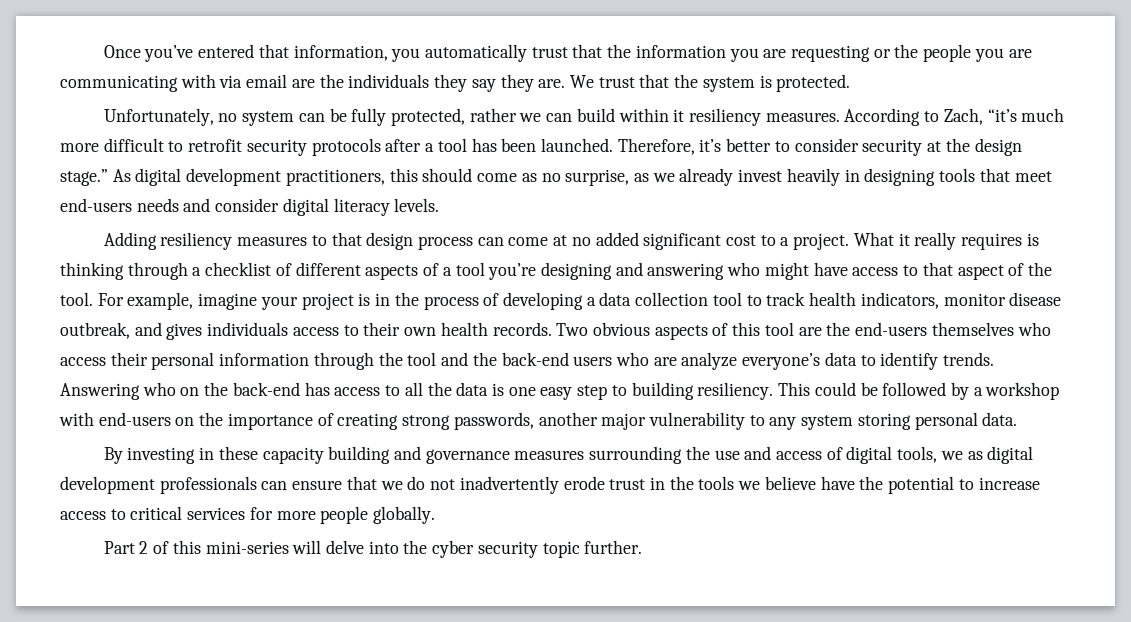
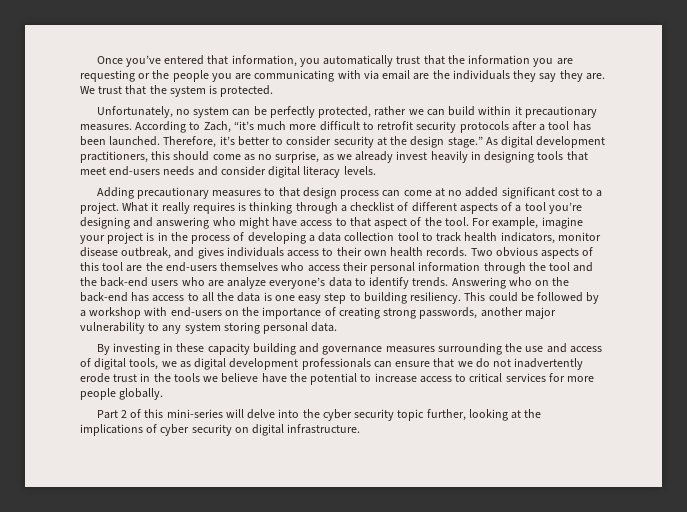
[351,108,387,126] fully -> [269,106,315,118] perfectly
[689,108,762,126] resiliency -> [524,106,597,118] precautionary
[160,232,233,250] resiliency -> [136,187,209,199] precautionary
[584,540,643,554] further. -> [426,409,542,421] [80,424,361,436] further, looking at the implications of cyber security on digital infrastructure.

